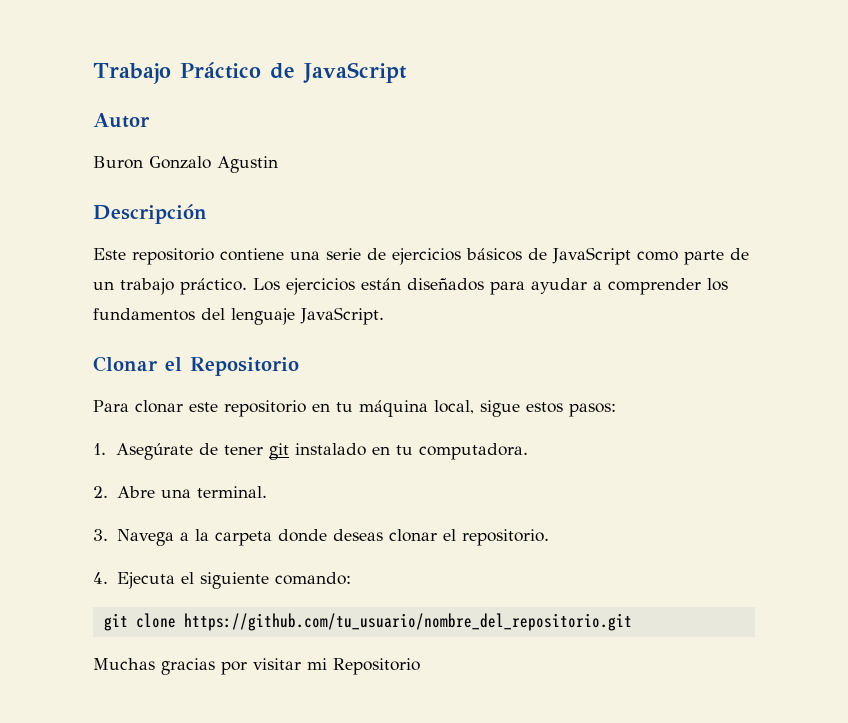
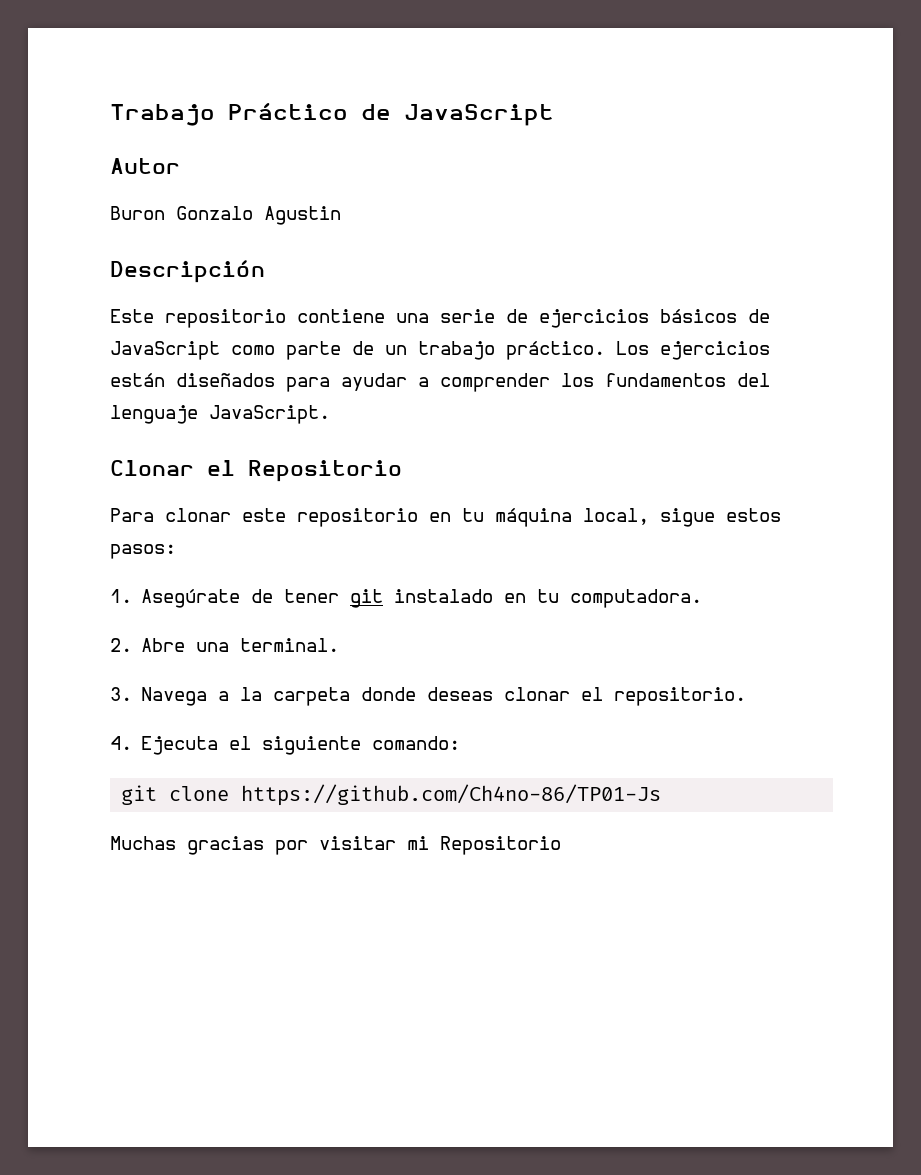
[183,613,632,631] https://github.com/tu_usuario/nombre_del_repositorio.git -> [241,784,662,806] https://github.com/Ch4no-86/TP01-Js

